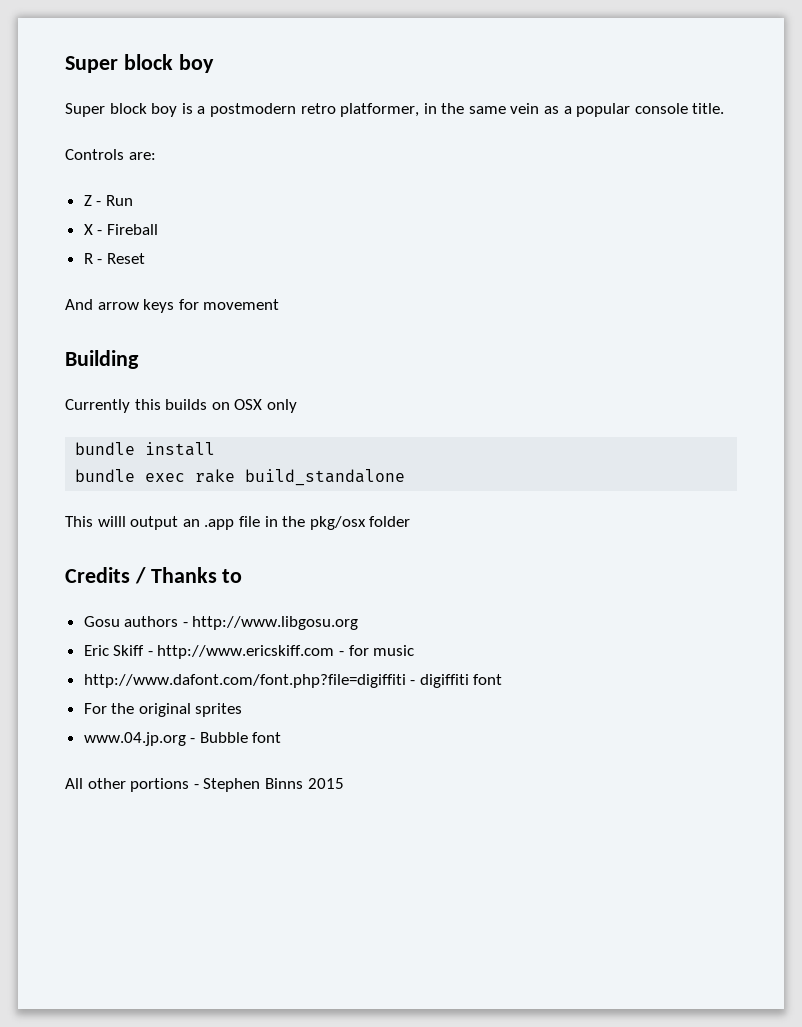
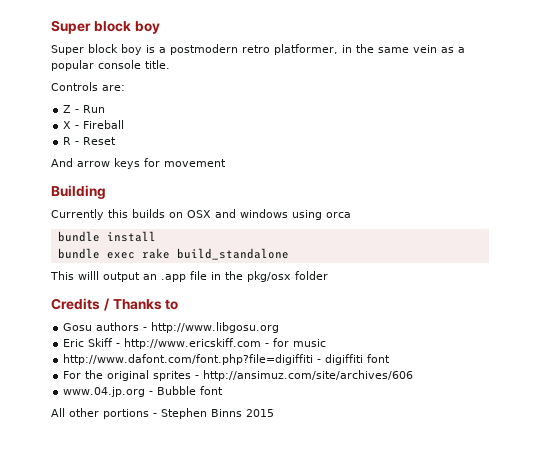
[266,399,297,413] only -> [215,209,351,220] and windows using orca
(243, 710) none -> [195,370,414,381] - http://ansimuz.com/site/archives/606

